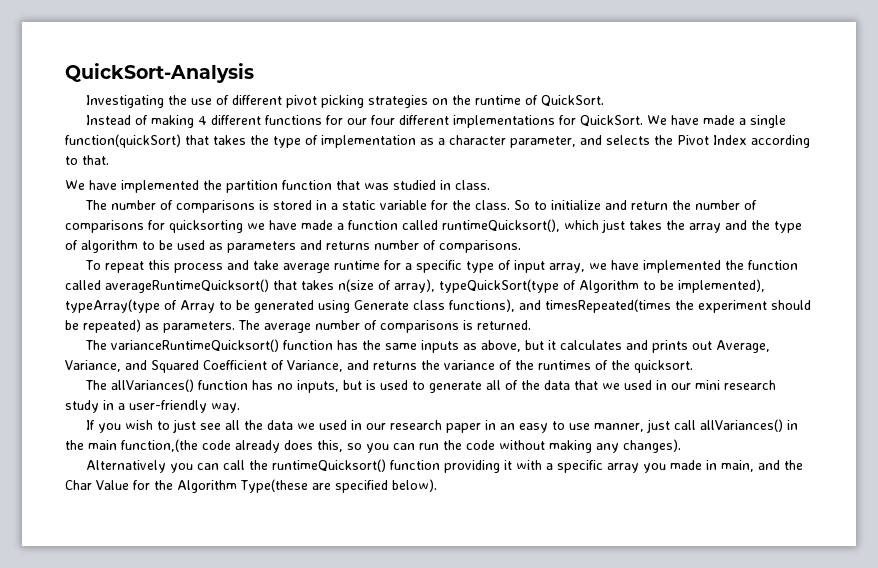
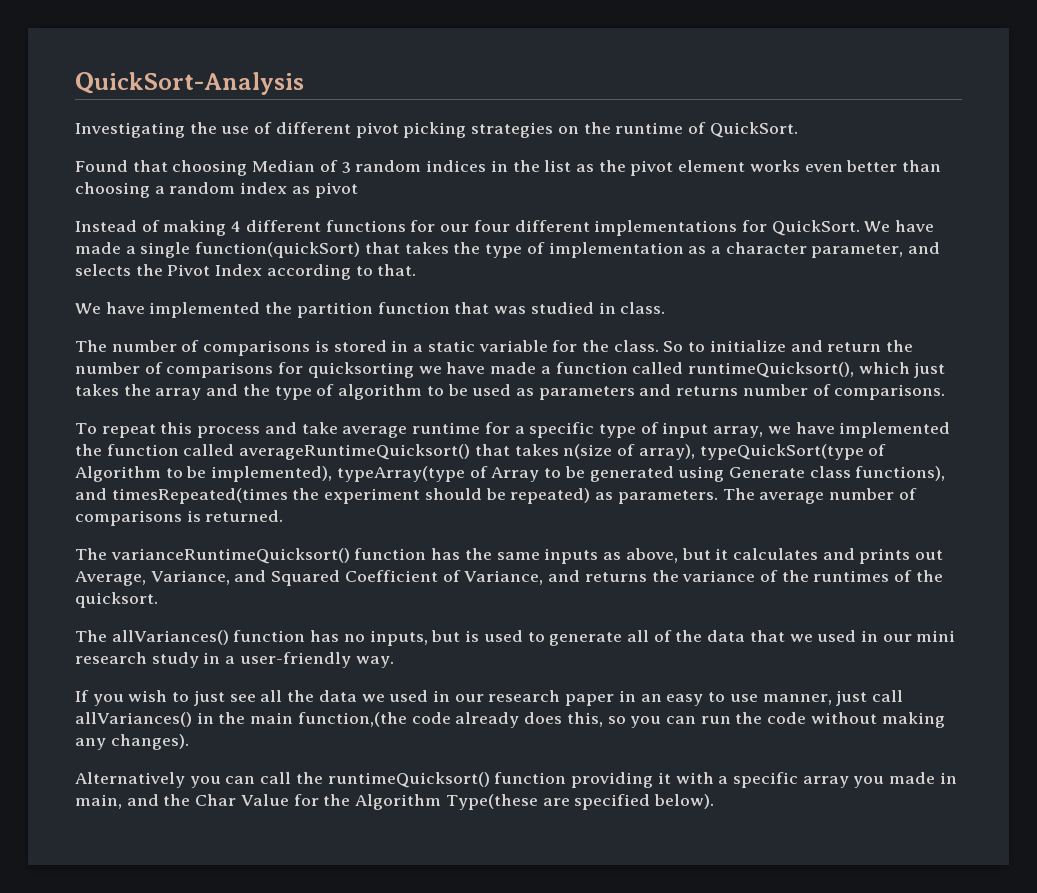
(605, 101) none -> [75,160,942,176] [75,182,358,198] // Found that choosing Median of 3 random indices in the list as the pivot element works even better than choosing a random index as pivot

